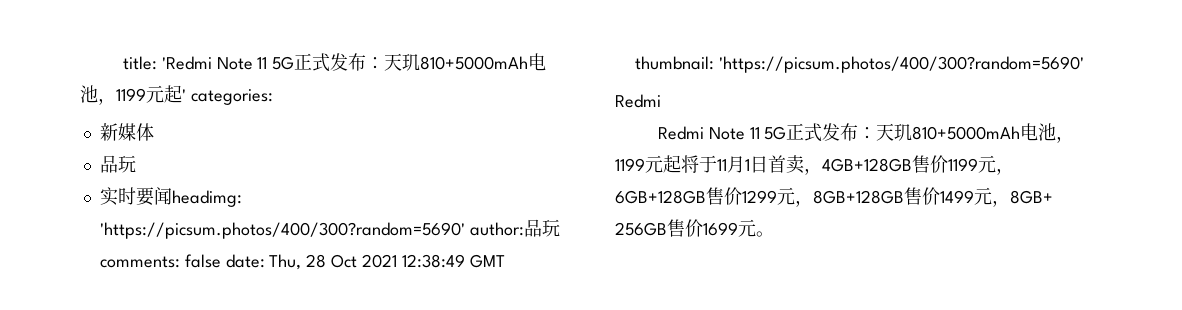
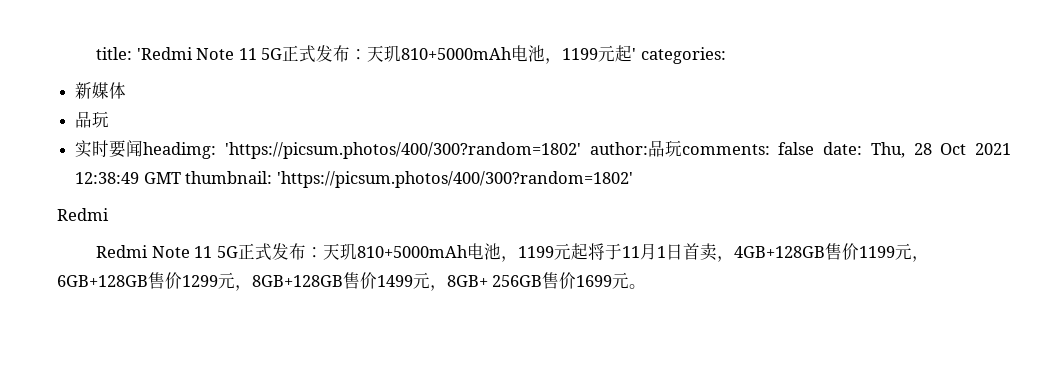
[99,222,465,239] 'https://picsum.photos/400/300?random=5690' -> [224,142,581,159] 'https://picsum.photos/400/300?random=1802'
[718,56,1084,73] 'https://picsum.photos/400/300?random=5690' -> [276,171,633,188] 'https://picsum.photos/400/300?random=1802'

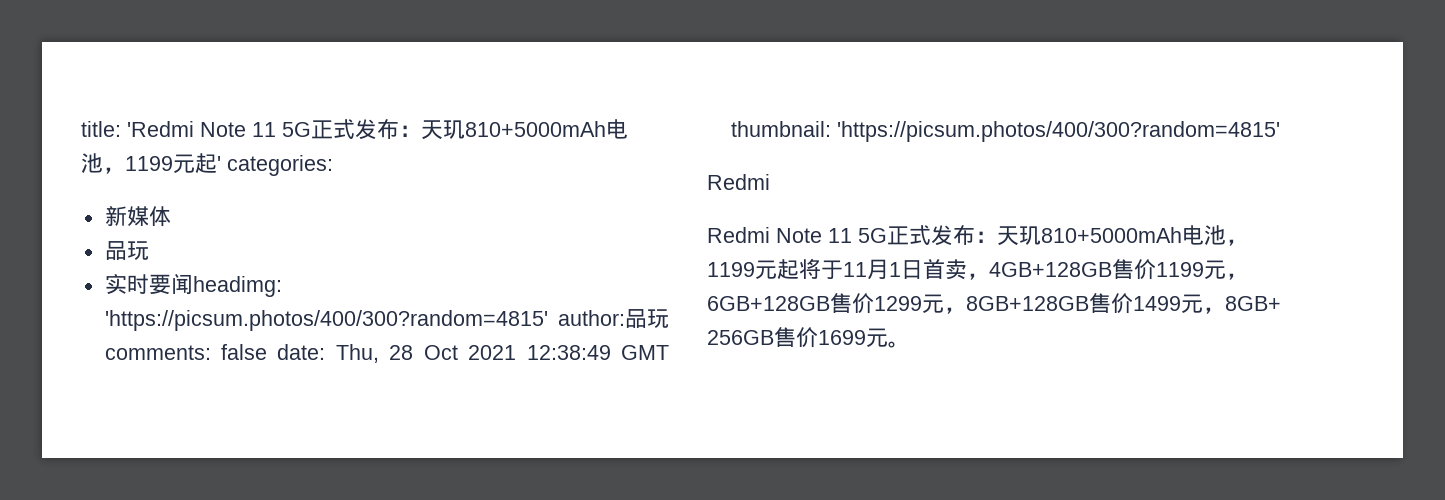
[224,142,581,159] 'https://picsum.photos/400/300?random=1802' -> [104,310,548,331] 'https://picsum.photos/400/300?random=4815'
[276,171,633,188] 'https://picsum.photos/400/300?random=1802' -> [836,121,1280,142] 'https://picsum.photos/400/300?random=4815'

